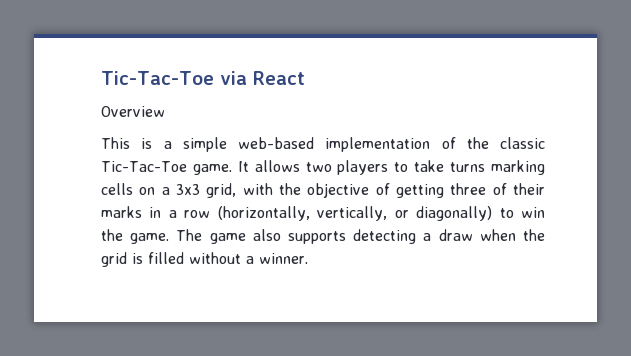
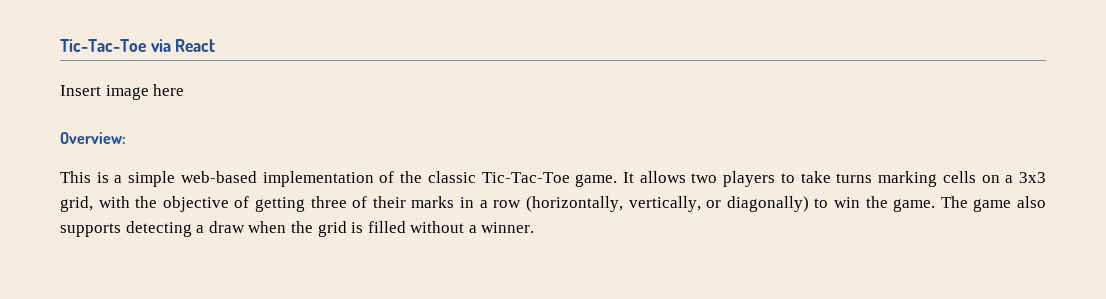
[101,106,165,117] Overview -> [60,84,185,100] [60,132,126,144] Insert image here // Overview:

